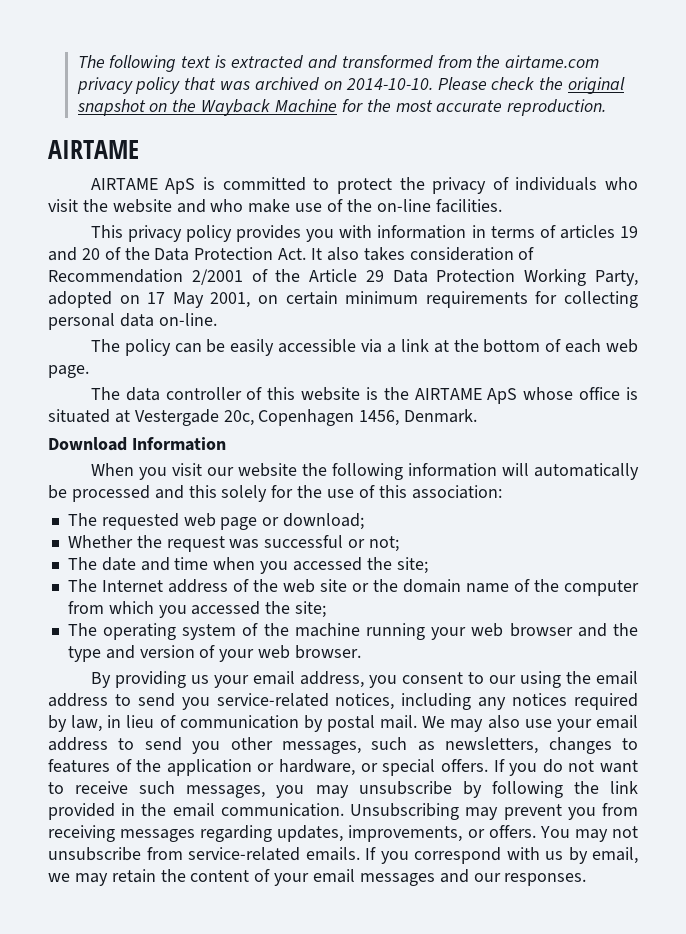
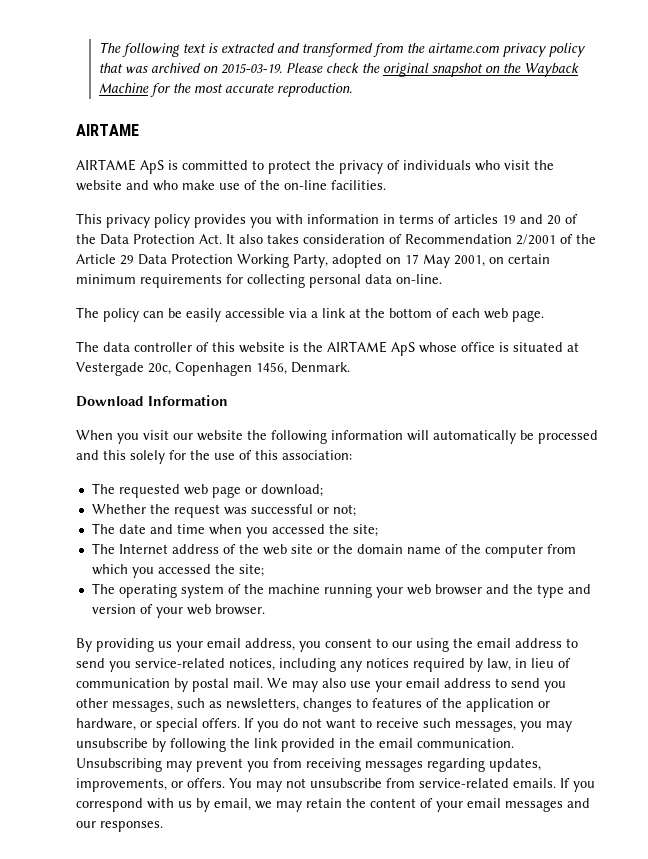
[345,78,433,90] 2014-10-10. -> [220,64,282,74] 2015-03-19.

